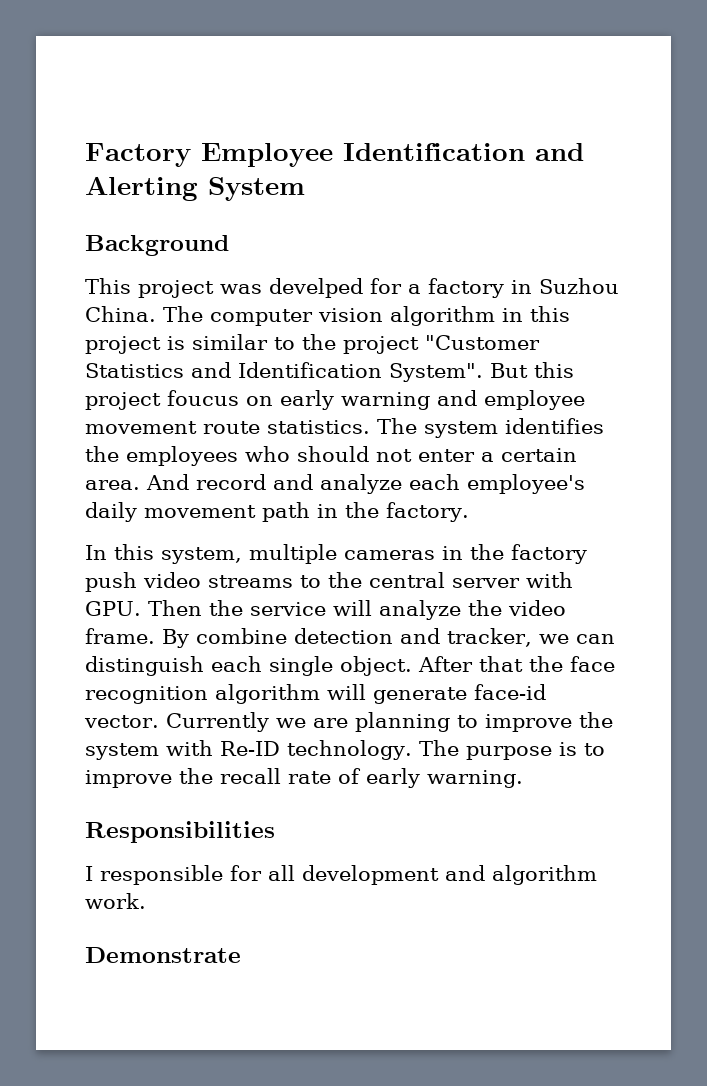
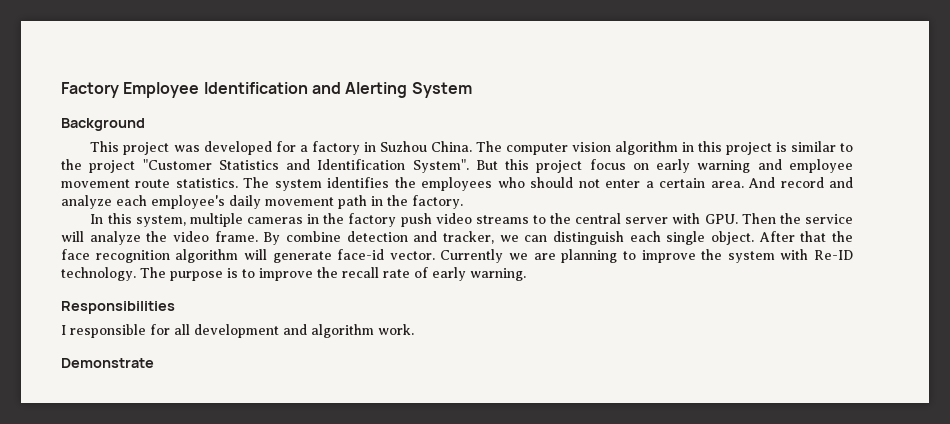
[269,278,363,298] develped -> [203,141,272,155] developed
[167,390,239,406] foucus -> [589,159,626,170] focus

